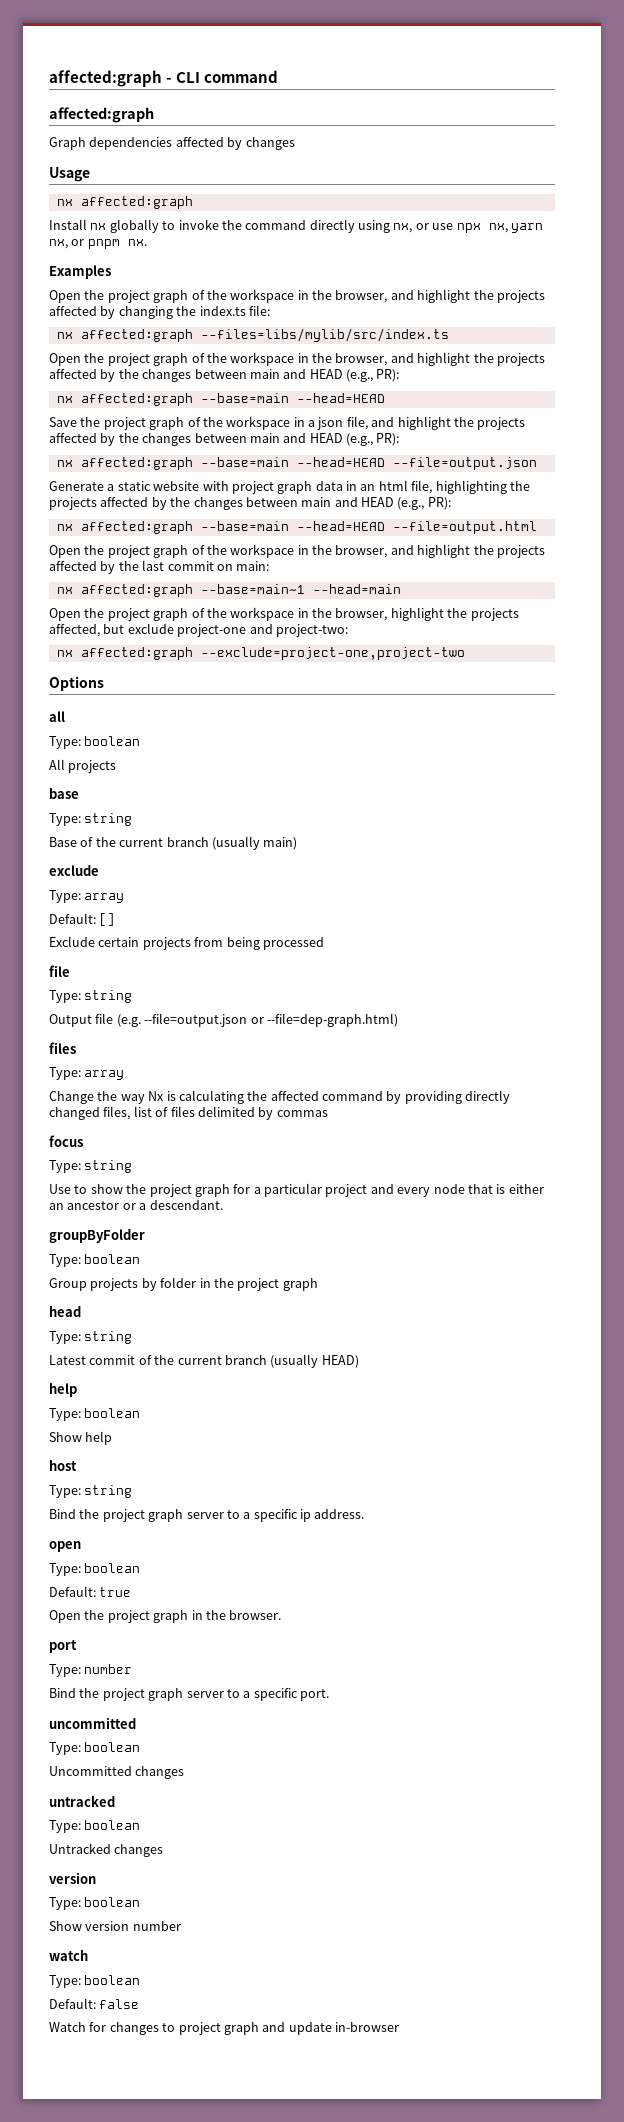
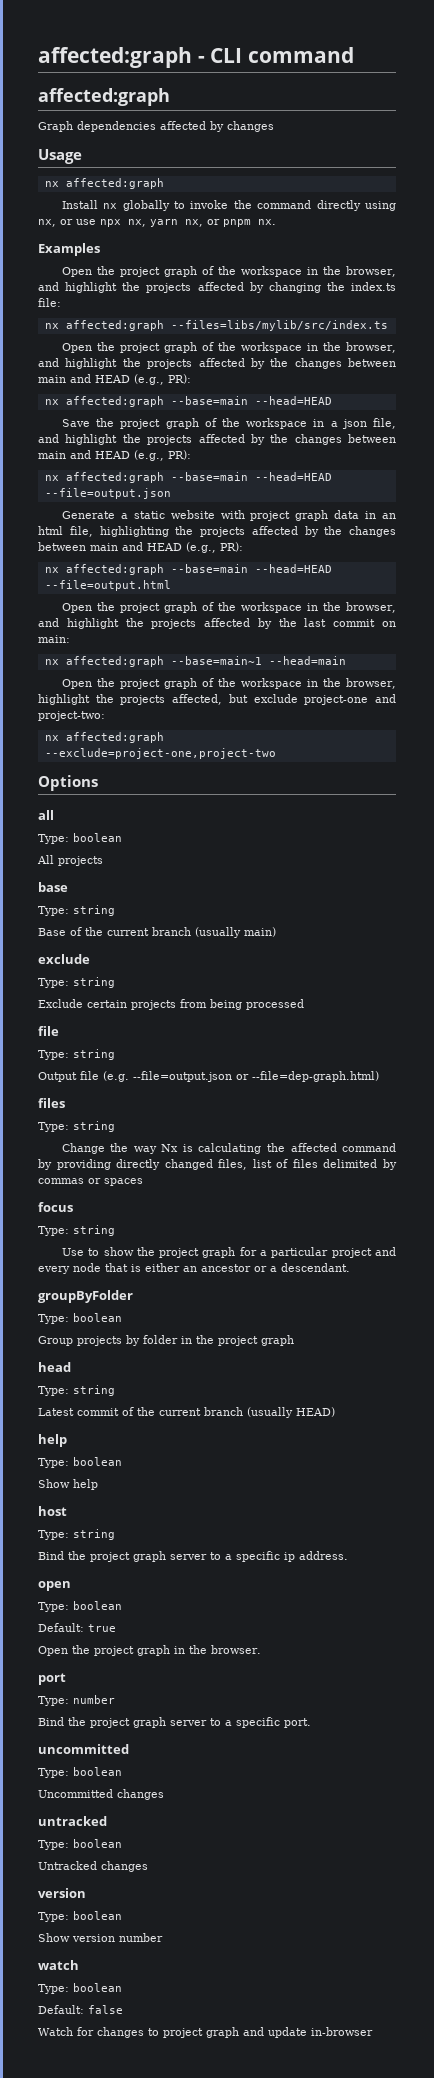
[84,893,125,903] [49,913,116,926] array // Default: [] -> [73,977,115,988] string
[84,1070,125,1080] array -> [73,1121,115,1132] string
(328, 1113) none -> [88,1178,143,1186] or spaces

